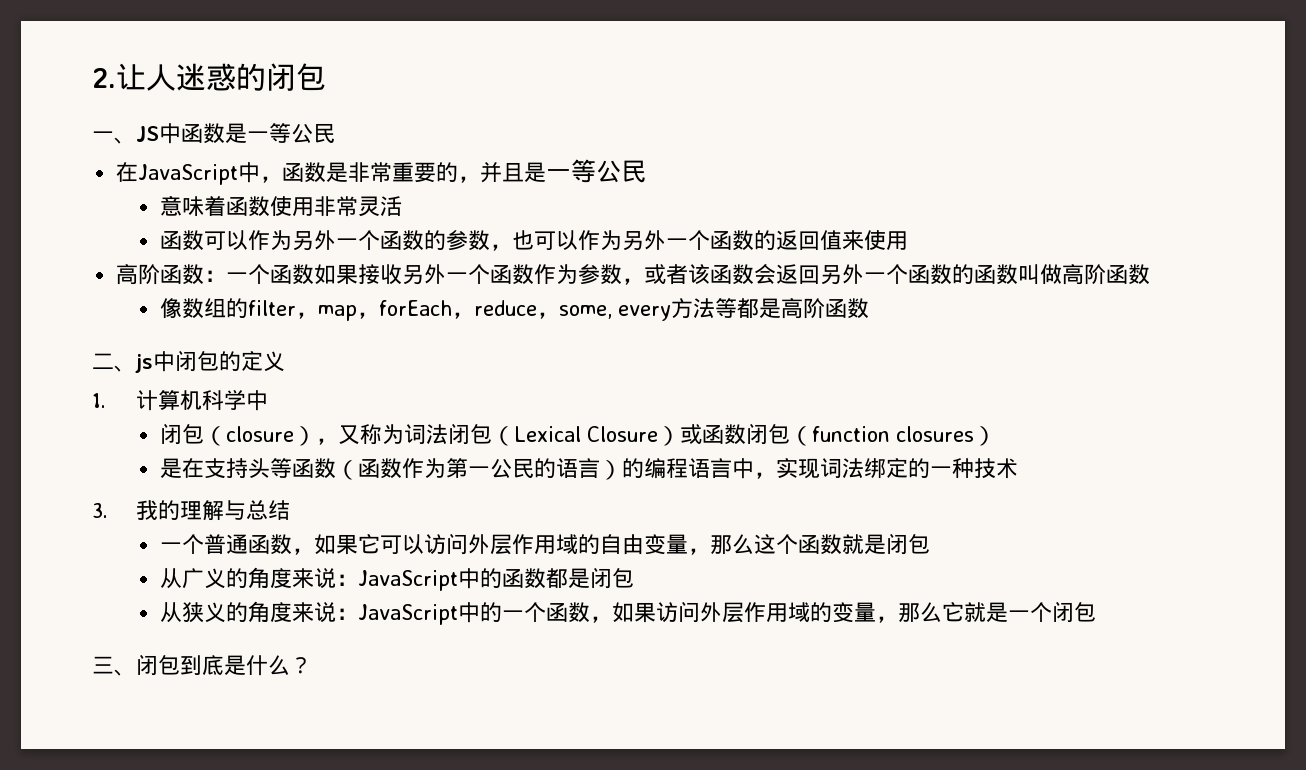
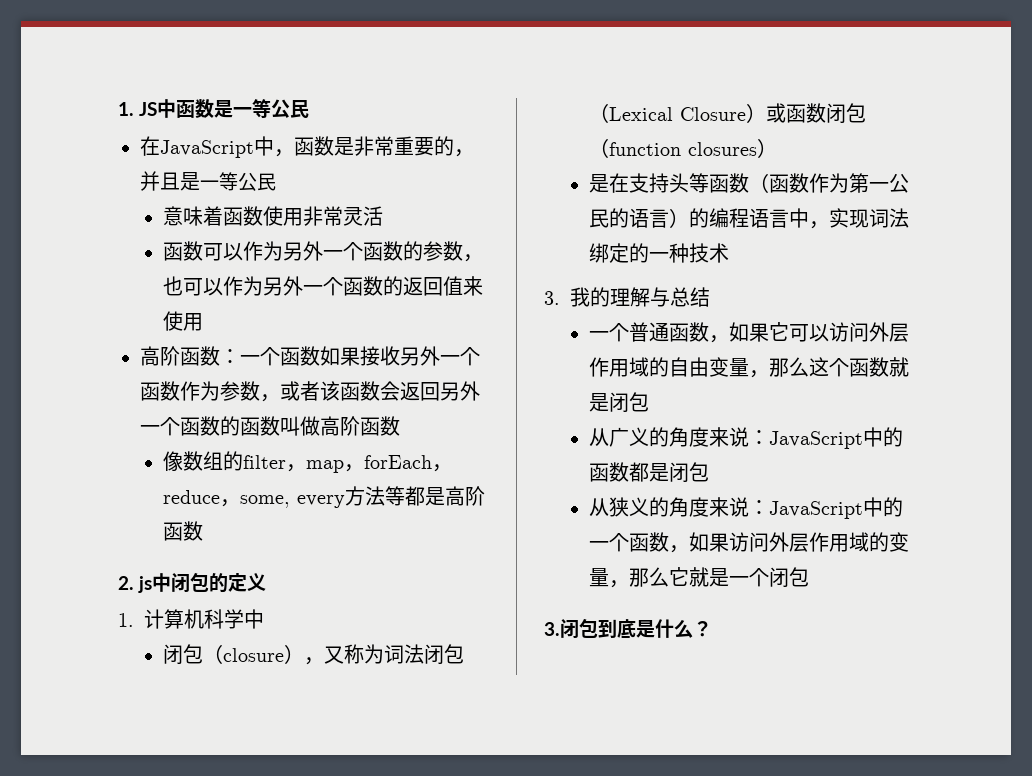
[92,63,326,91] [92,131,136,144] 2.让人迷惑的闭包 // 一、 -> [118,102,134,116] 1.
[92,353,136,372] 二、 -> [118,576,134,590] 2.
[92,656,136,676] 三、 -> [544,622,560,636] 3.

